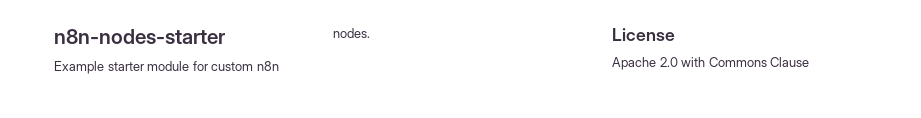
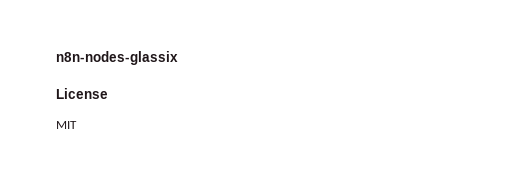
[54,29,225,44] [54,61,279,74] [333,28,370,38] [612,28,675,41] [612,57,810,70] n8n-nodes-starter // Example starter module for custom n8n nodes. // License // Apache 2.0 with Commons Clause -> [56,51,178,65] [56,88,108,99] [56,121,77,129] n8n-nodes-glassix // License // MIT

